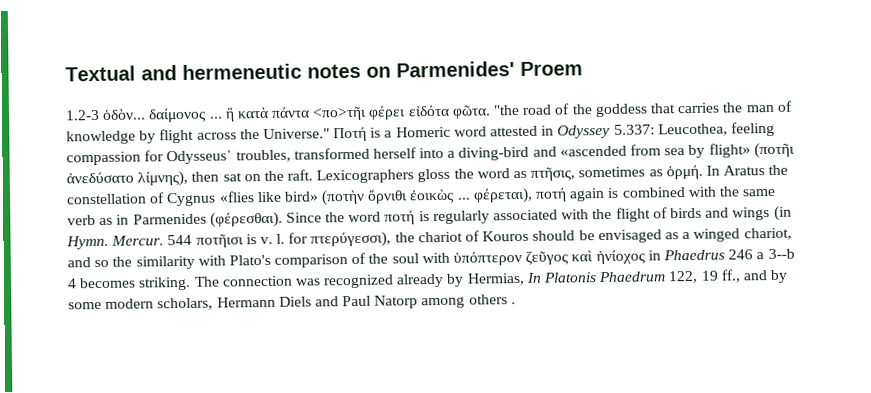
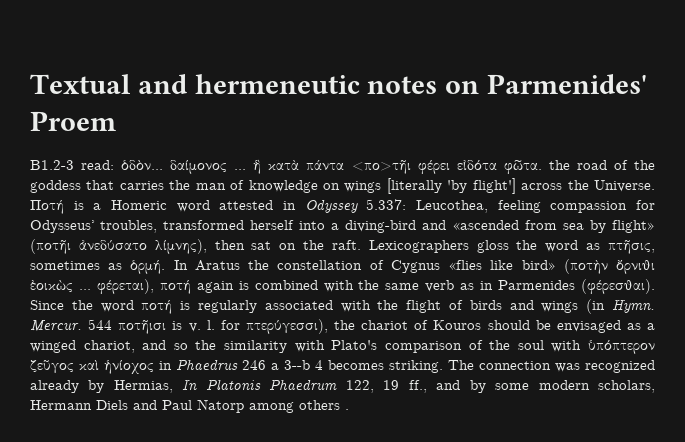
[65,109,100,121] 1.2-3 -> [30,160,115,170] B1.2-3 read:
[493,104,521,116] "the -> [548,160,570,170] the
[139,128,195,144] by flight -> [323,178,516,194] on wings [literally 'by flight']
[262,128,330,140] Universe." -> [594,180,656,192] Universe.

